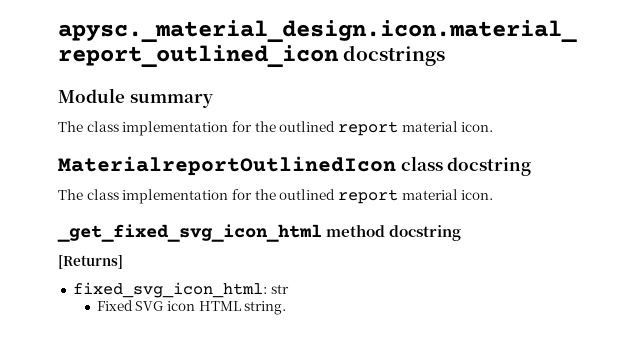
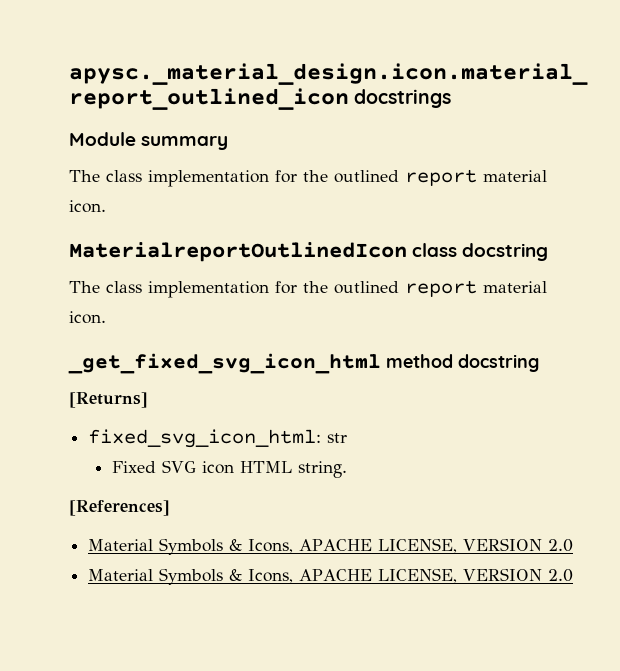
(287, 308) none -> [69,500,170,516] [88,538,574,555] [88,568,574,585] // [References] // Material Symbols & Icons, APACHE LICENSE, VERSION 2.0 // Material Symbols & Icons, APACHE LICENSE, VERSION 2.0

